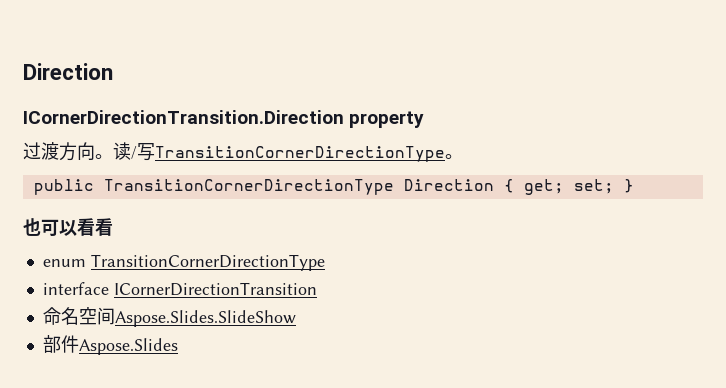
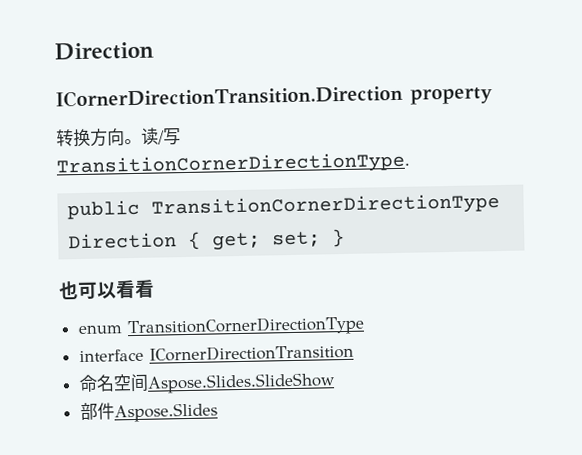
[23,142,59,160] 过渡 -> [56,128,91,148] 转换
[155,146,463,162] TransitionCornerDirectionType。 -> [56,151,410,178] TransitionCornerDirectionType.

